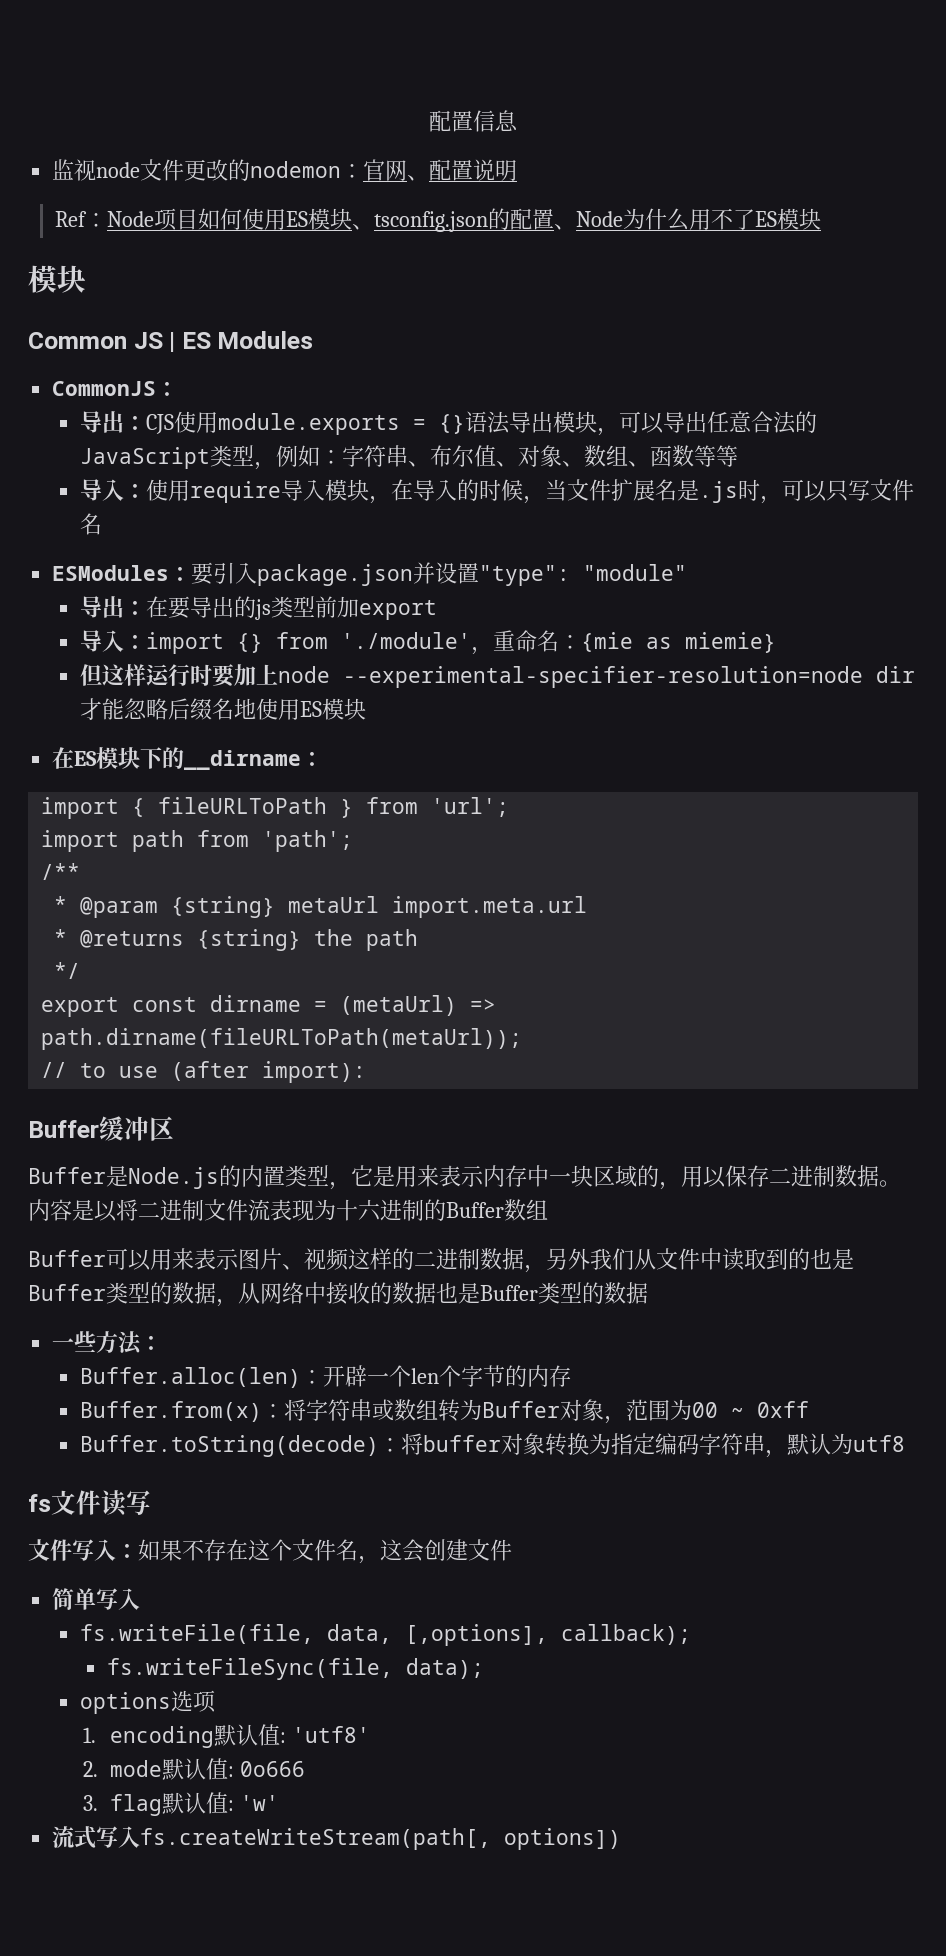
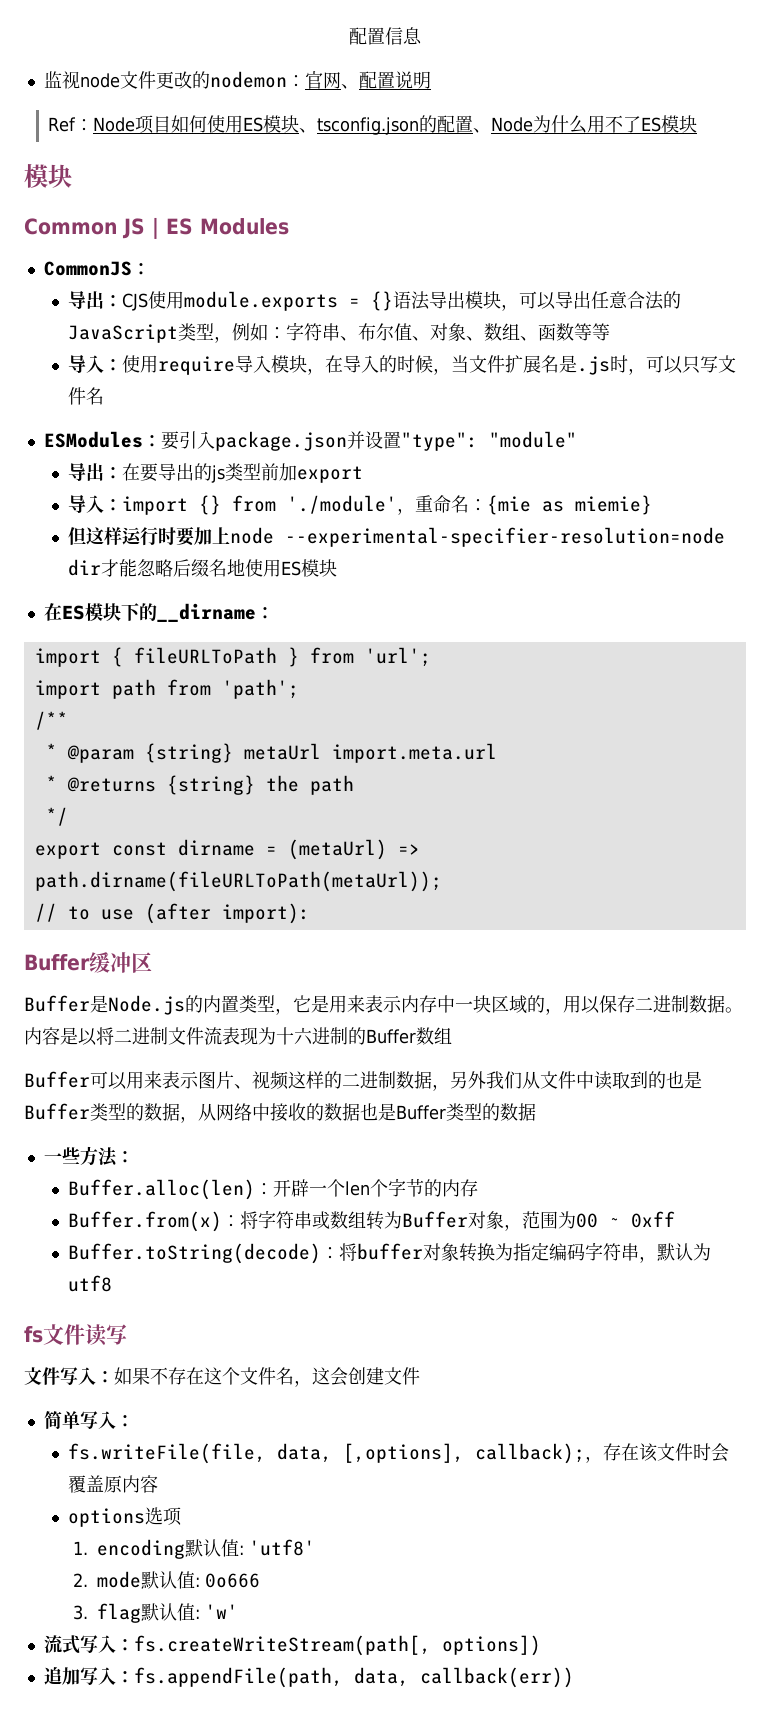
(141, 1599) none -> [115,1415,134,1427] ：
[106,1658,484,1680] // fs.writeFileSync(file, data); -> [585,1443,730,1463] [68,1475,159,1493] ，存在该文件时会覆盖原内容
(141, 1837) none -> [115,1639,134,1651] ：
(622, 1839) none -> [43,1667,574,1688] // 追加写入：fs.appendFile(path, data, callback(err))

